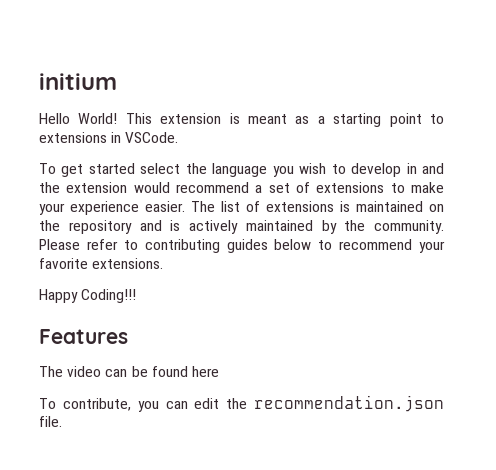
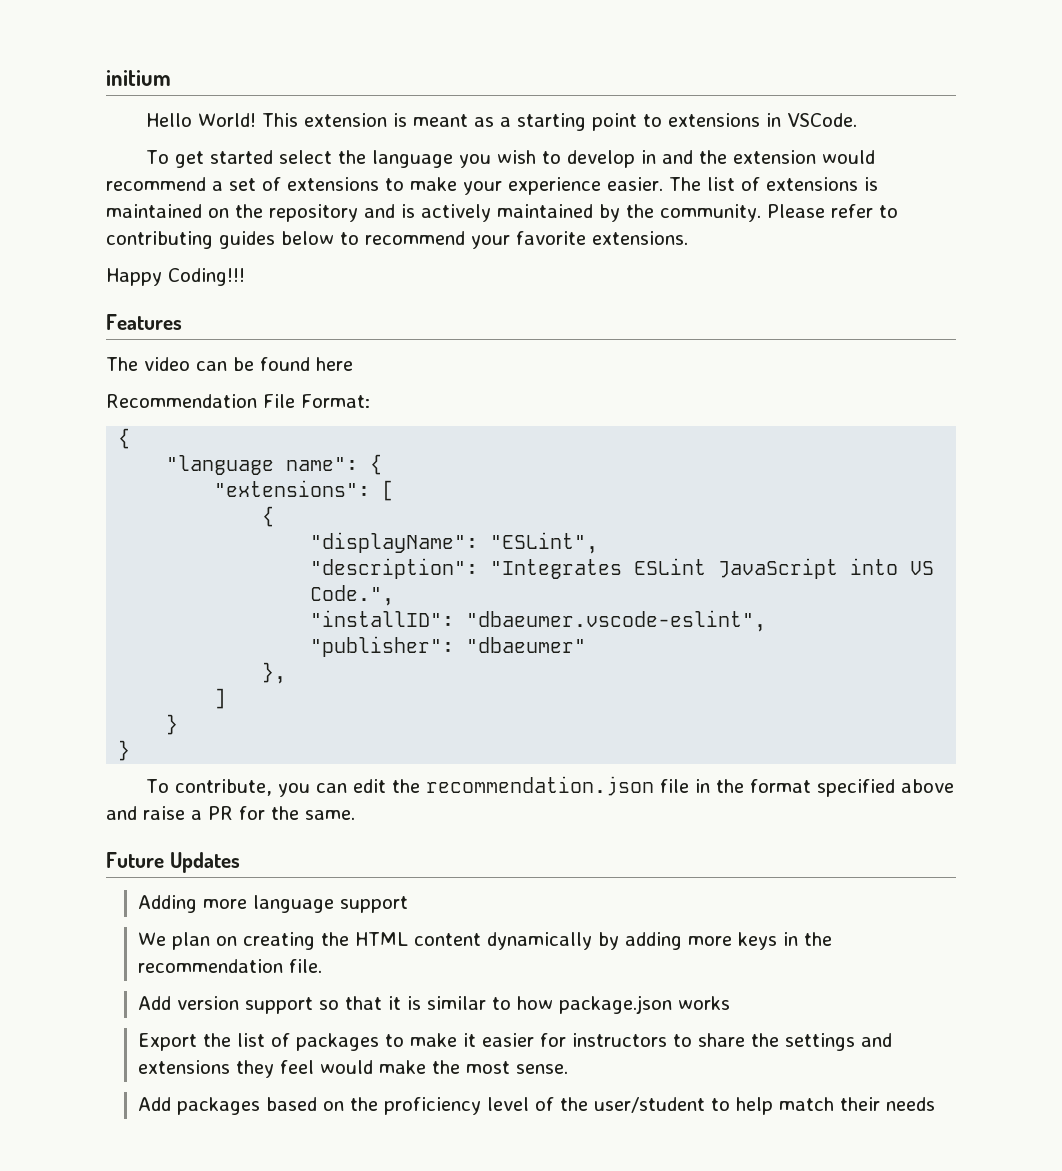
(219, 371) none -> [106,394,370,408] [118,428,131,449] [166,454,383,475] [214,480,395,501] [262,506,275,527] [310,532,599,554] [310,558,935,579] [310,585,395,606] [310,610,767,632] [310,636,587,657] [262,662,287,684] [214,688,227,709] [166,714,179,735] [118,740,131,761] // Recommendation File Format: // { // "language name": { // "extensions": [ // { // "displayName": "ESLint", // "description": "Integrates ESLint JavaScript into VS Code.", // "installID": "dbaeumer.vscode-eslint", // "publisher": "dbaeumer" // }, // ] // } // }
[39,416,62,427] file. -> [659,779,954,797] [106,806,355,820] [106,852,240,873] [138,895,409,913] [138,932,833,950] [138,959,323,973] [138,995,731,1014] [138,1033,893,1051] [138,1060,569,1078] [138,1097,936,1115] file in the format specified above and raise a PR for the same. // Future Updates // Adding more language support // We plan on creating the HTML content dynamically by adding more keys in the recommendation file. // Add version support so that it is similar to how package.json works // Export the list of packages to make it easier for instructors to share the settings and extensions they feel would make the most sense. // Add packages based on the proficiency level of the user/student to help match their needs

